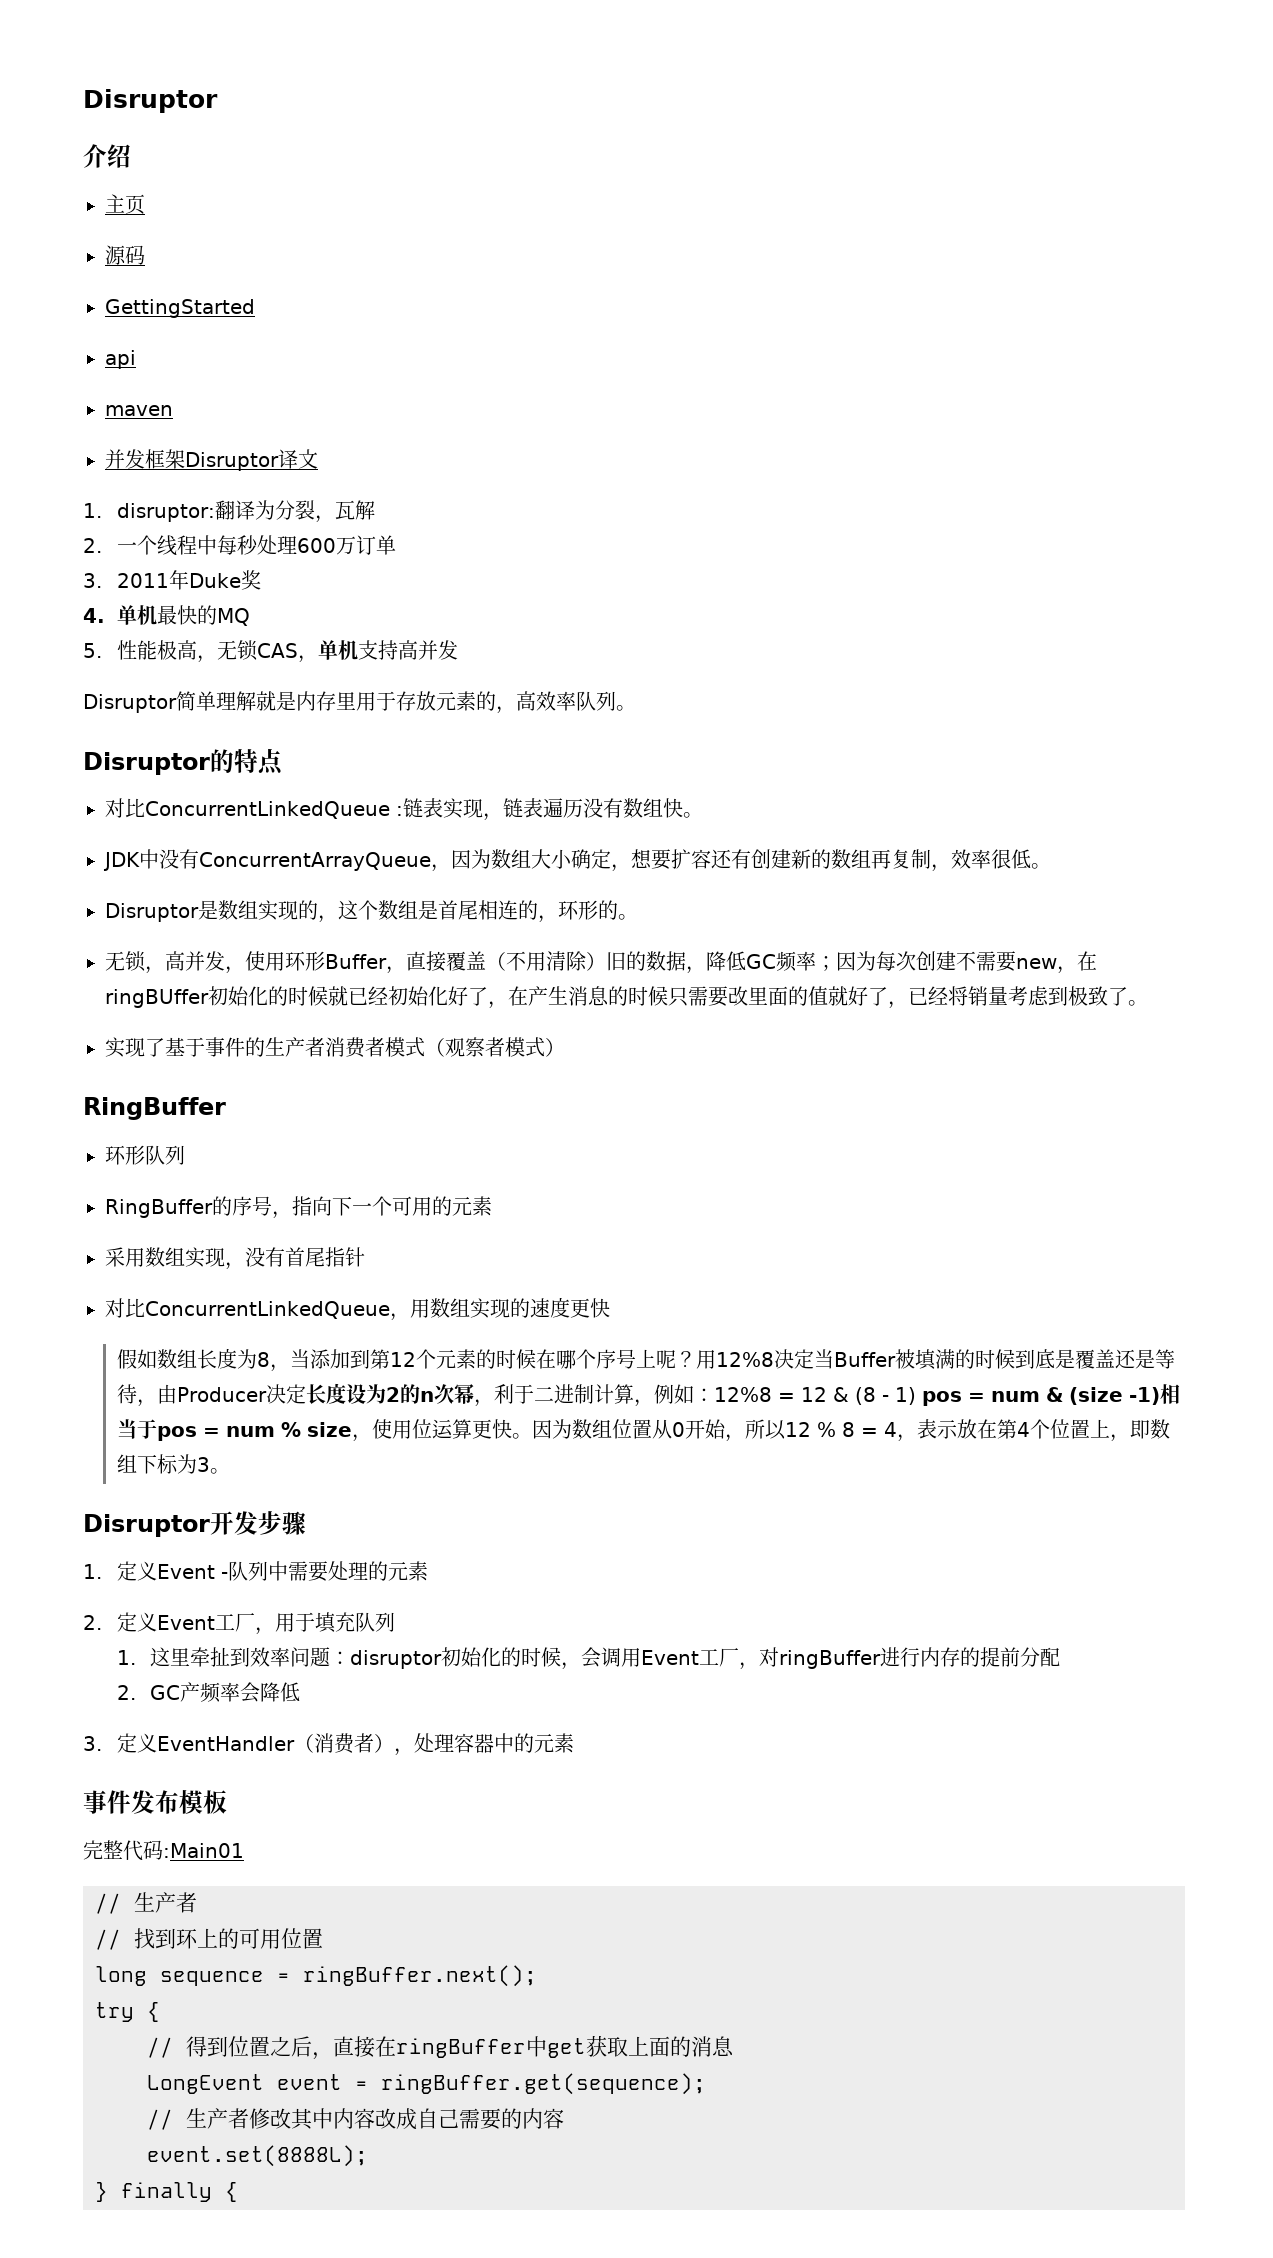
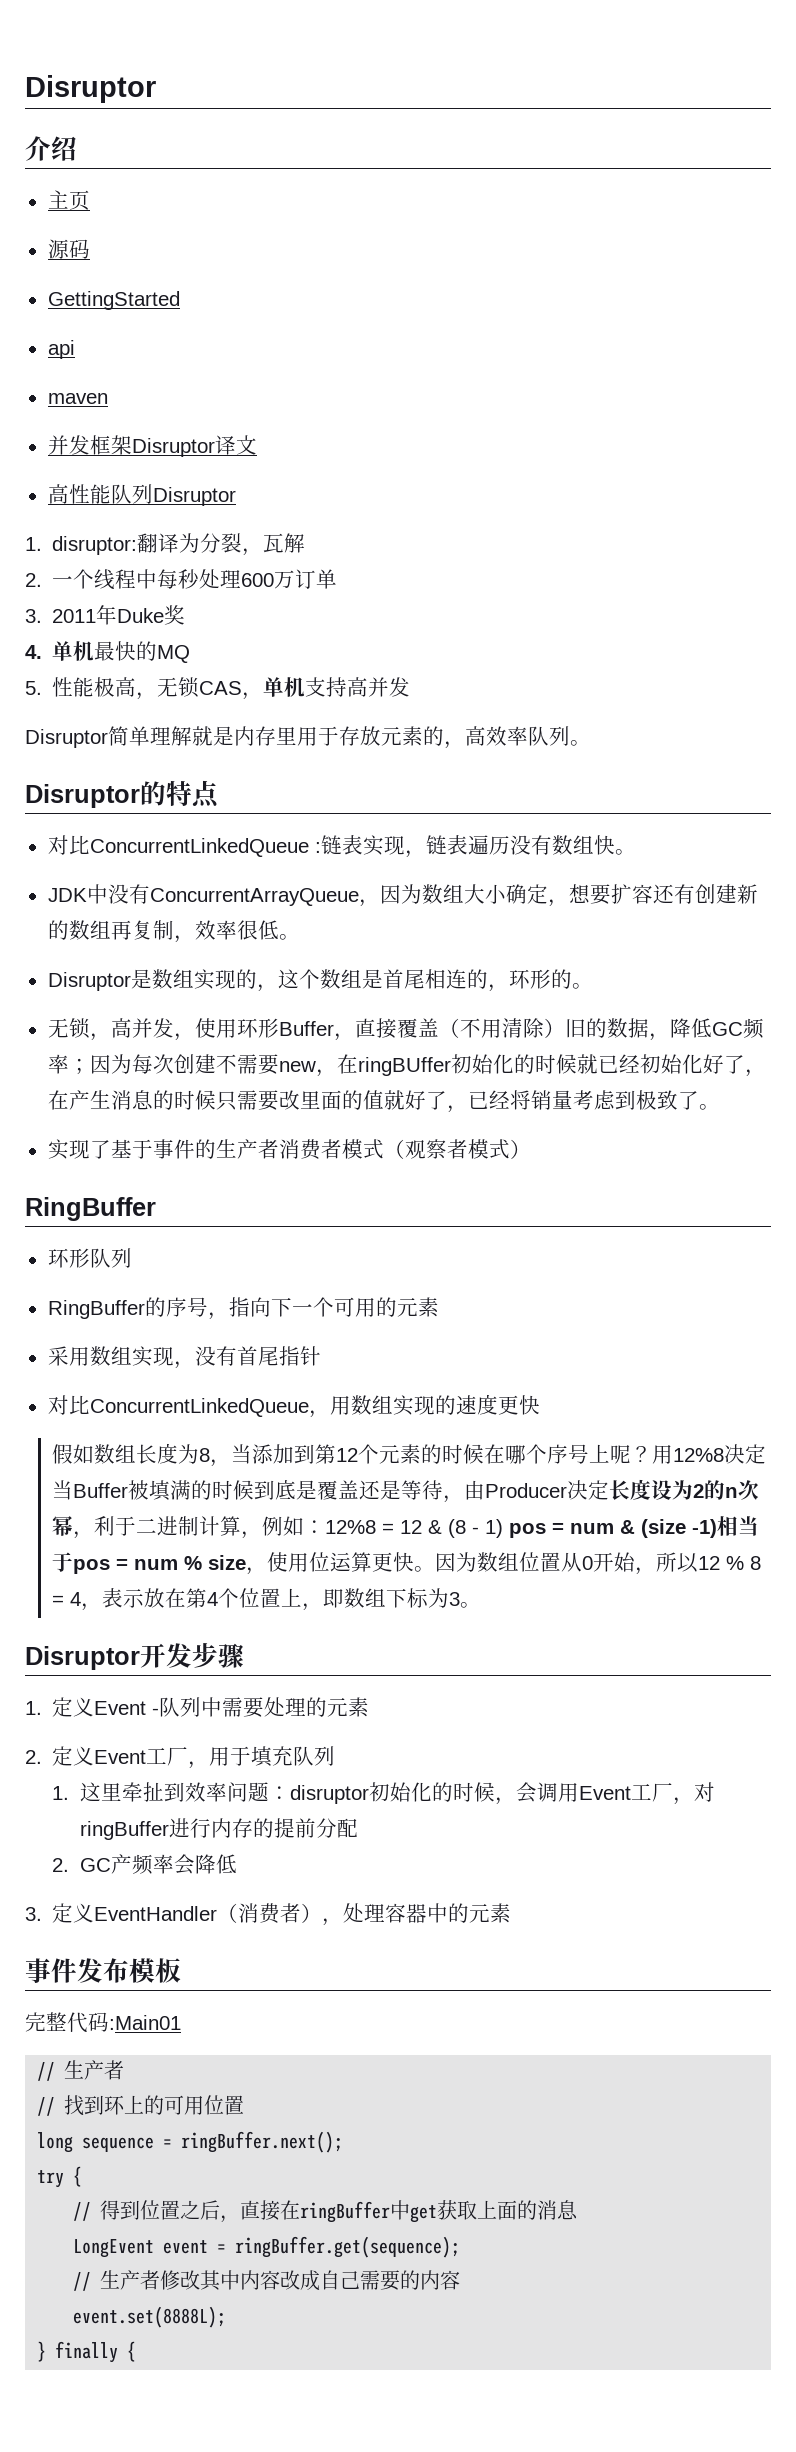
(318, 459) none -> [47,484,236,506] // 高性能队列Disruptor

